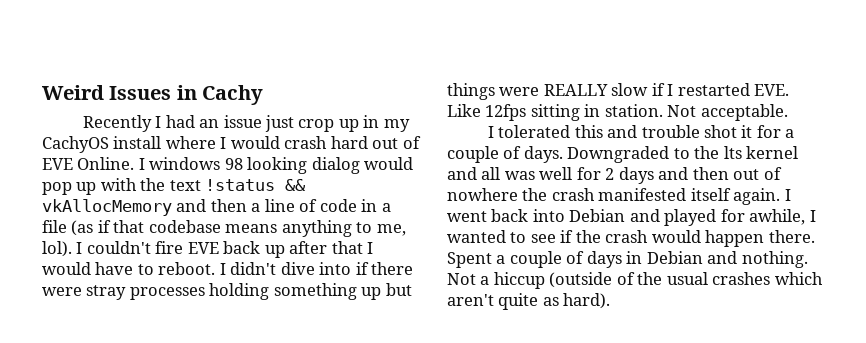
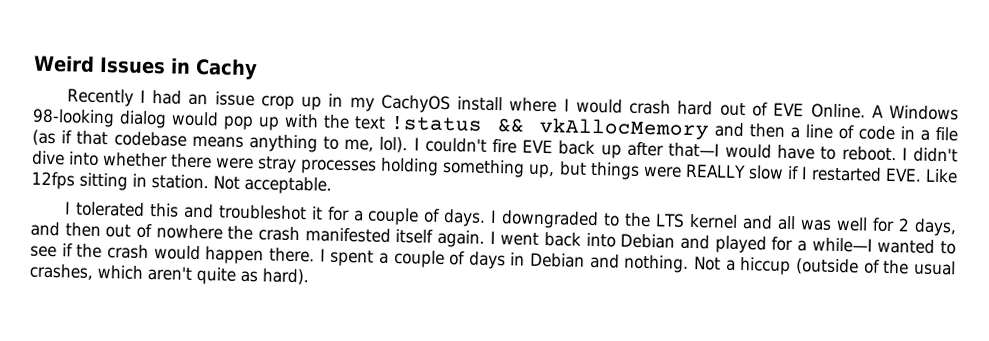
[265,115,295,132] just -> (255, 99) none
[138,157,308,174] I windows 98 looking -> [871,104,960,121] [32,108,115,128] A Windows 98-looking
[331,241,374,254] that I -> [667,142,720,158] that—I
[355,262,369,275] if -> [103,152,169,168] whether
[361,287,382,300] up -> [528,163,556,179] up,
[641,125,738,138] trouble shot -> [217,204,307,221] troubleshot
[567,146,670,163] Downgraded -> [490,209,600,230] I downgraded
[723,146,742,159] lts -> [655,213,686,228] LTS
[618,167,654,184] days -> [913,218,957,237] days,
[749,209,816,225] awhile, I -> [796,237,873,253] a while—I
[447,252,492,268] Spent -> [319,248,375,267] I spent
[712,272,771,285] crashes -> [29,263,94,280] crashes,

